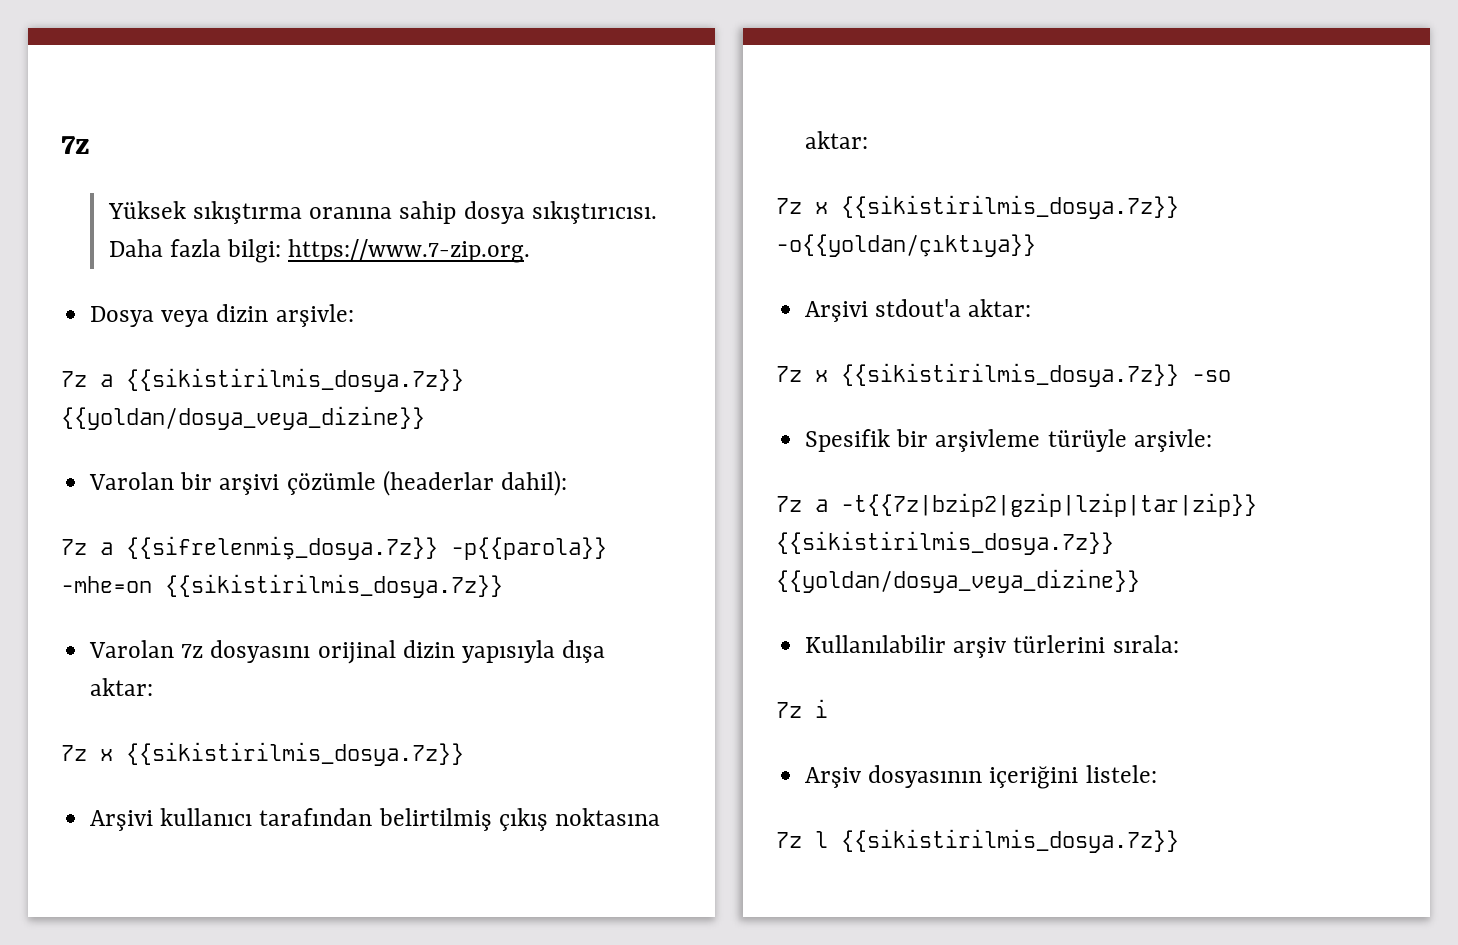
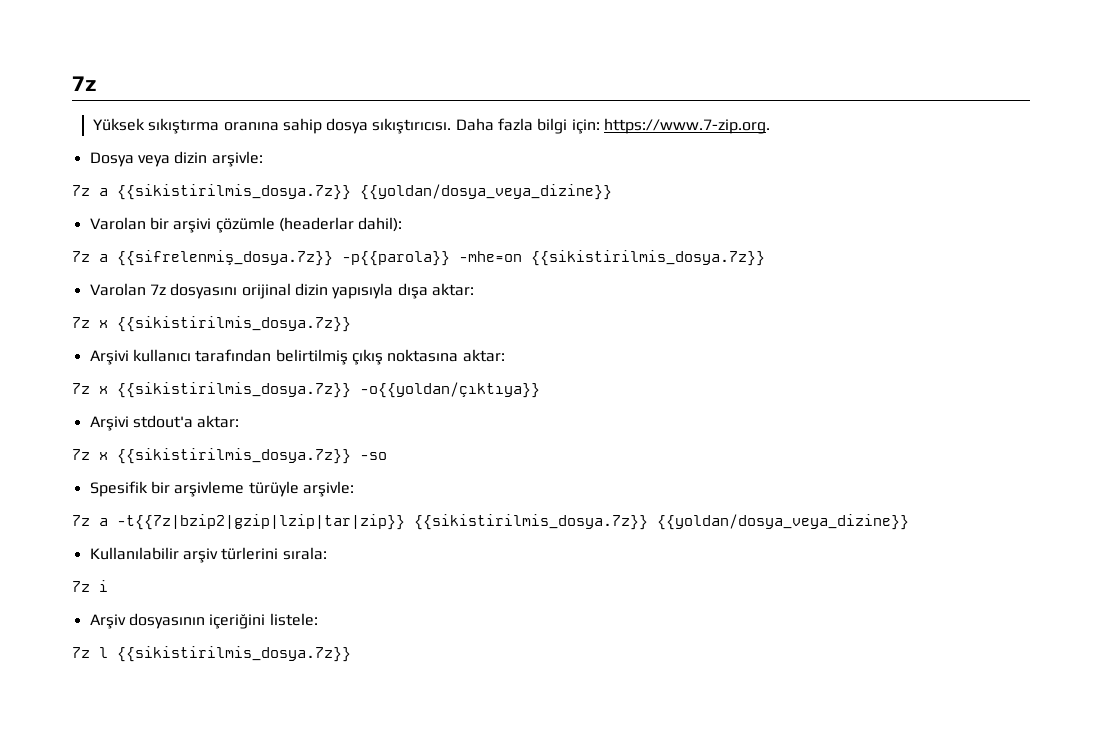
[227,239,282,263] bilgi: -> [537,118,600,134] bilgi için:

